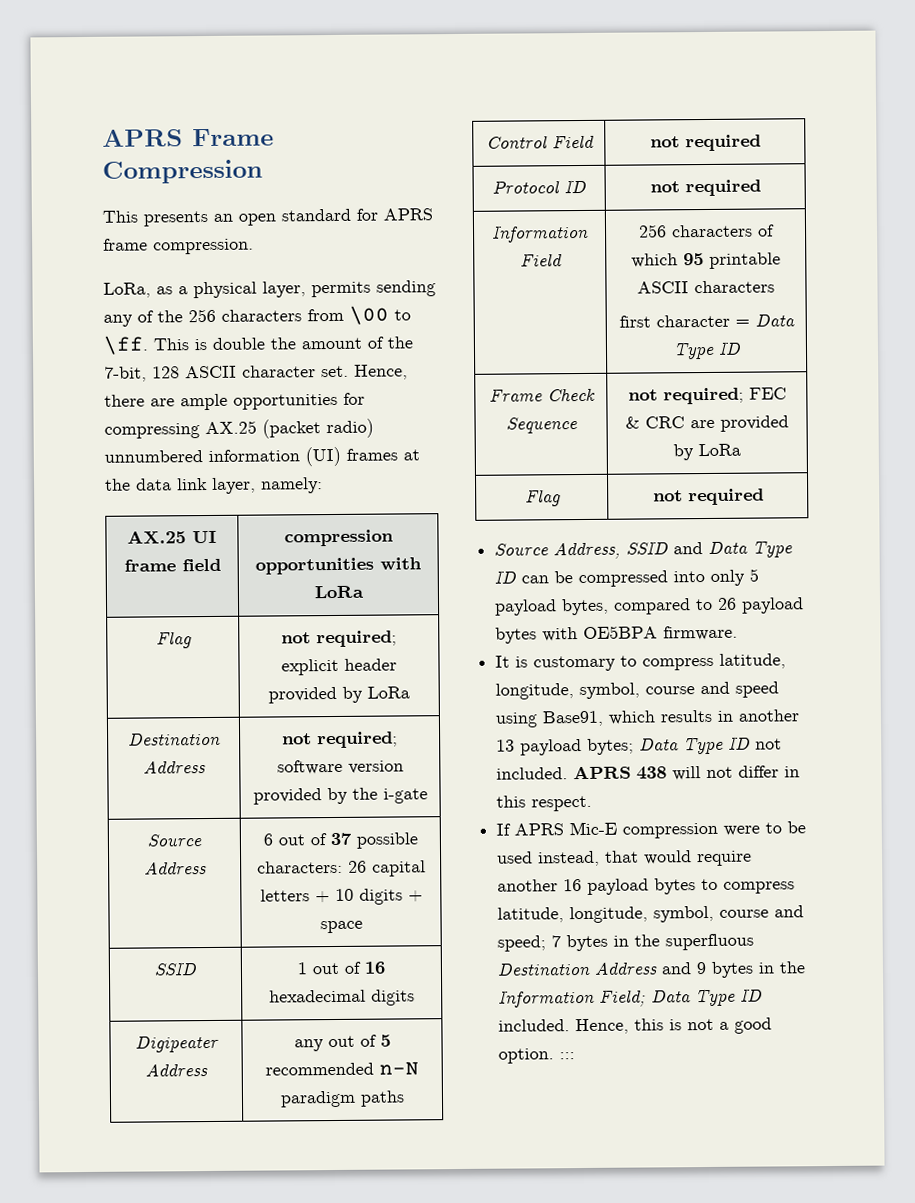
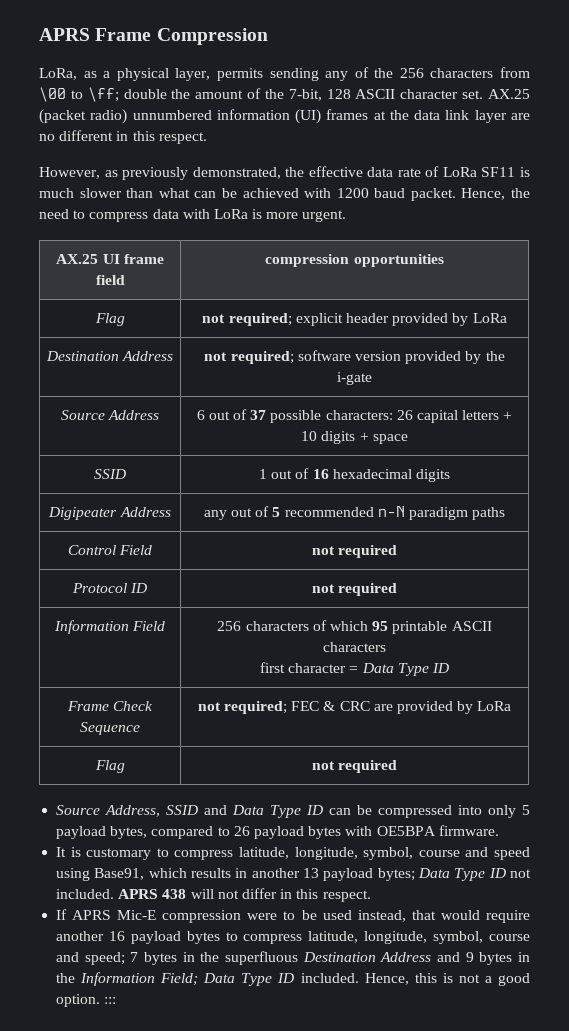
[102,208,433,227] [103,238,254,255] // This presents an open standard for APRS frame compression. -> (268, 36) none
[103,335,207,355] \ff. This is -> [87,87,119,102] \ff;
[354,364,408,380] [104,392,365,411] [104,423,200,439] Hence, there are ample opportunities for compressing -> (484, 94) none
[212,477,323,494] layer, namely: -> [474,110,530,123] [39,130,207,144] [39,166,530,180] [39,188,530,201] [39,209,347,222] layer are no different in this respect. // However, as previously demonstrated, the effective data rate of LoRa SF11 is much slower than what can be achieved with 1200 baud packet. Hence, the need to compress data with LoRa is more urgent.
[380,557,422,570] [313,585,364,599] with LoRa -> (444, 260) none

